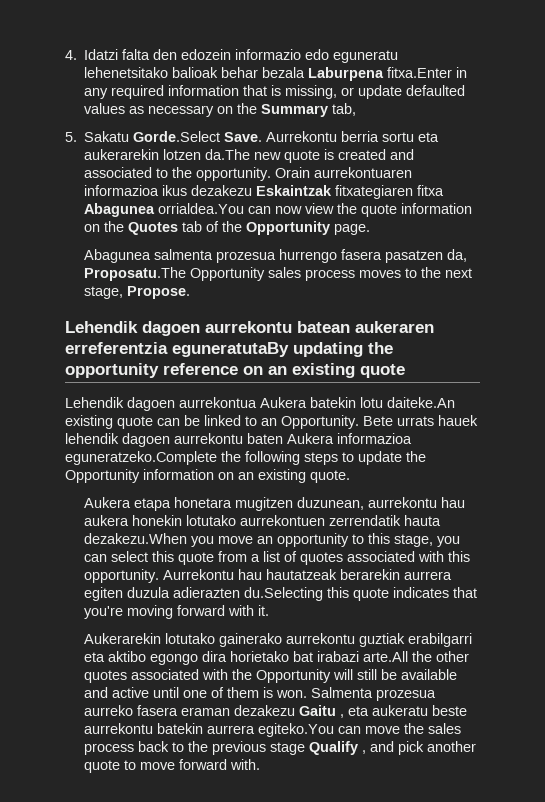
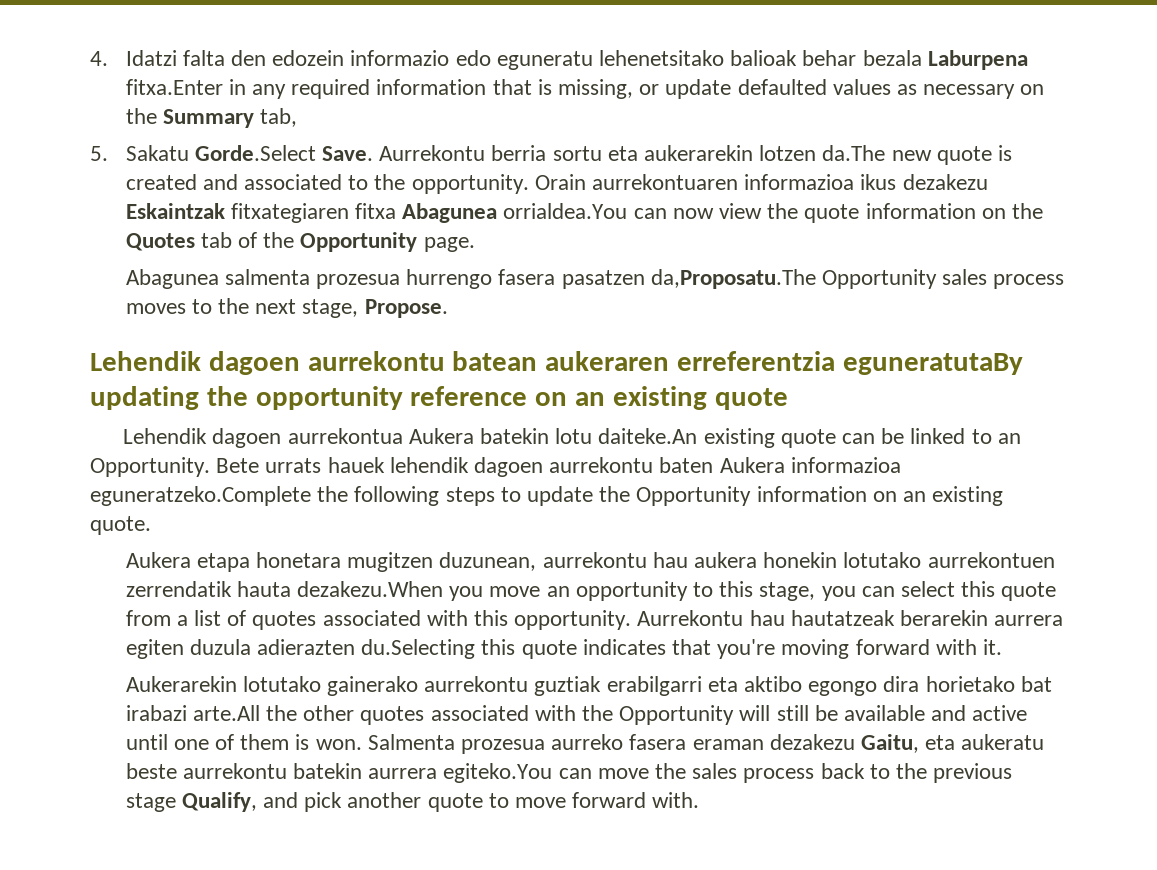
[446,249,467,262] [83,267,186,281] da, Proposatu.The -> [650,269,816,289] da,Proposatu.The
[298,705,344,718] Gaitu , -> [861,734,920,753] Gaitu,
[308,741,366,755] Qualify , -> [181,792,257,812] Qualify,

